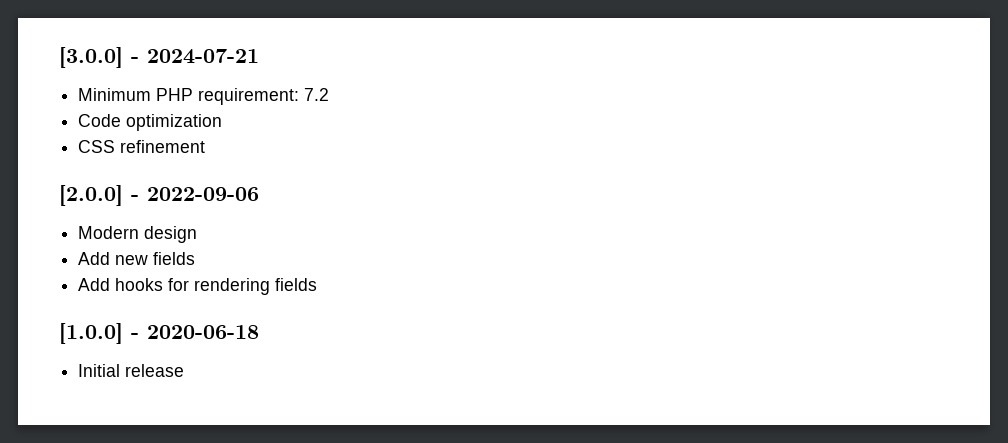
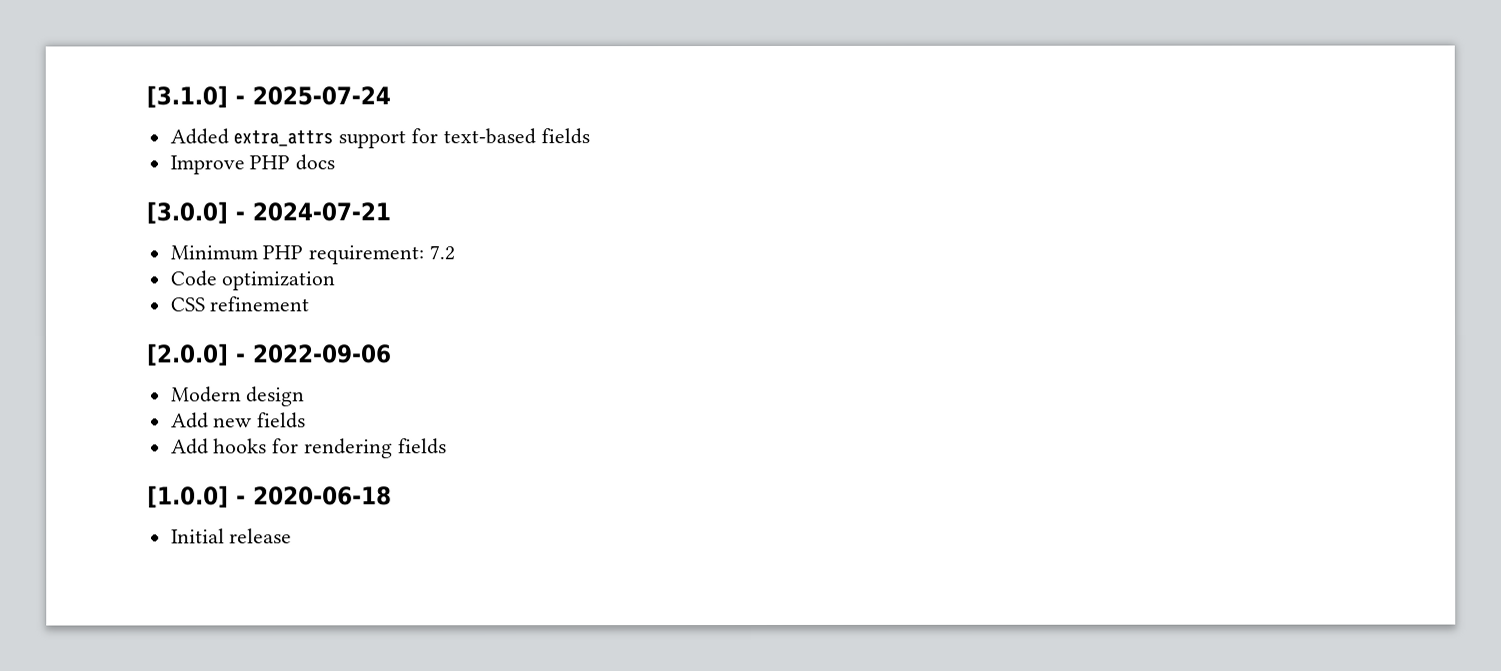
(59, 57) none -> [146,85,391,109] [169,128,590,149] [169,154,336,175] [3.1.0] - 2025-07-24 // Added extra_attrs support for text-based fields // Improve PHP docs //

